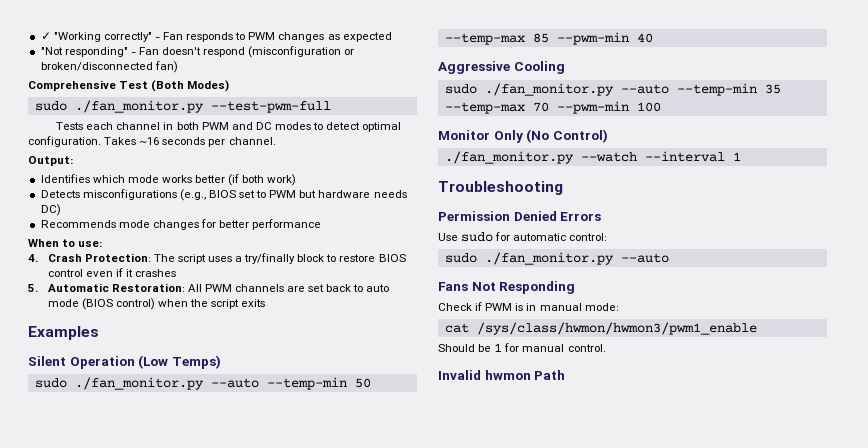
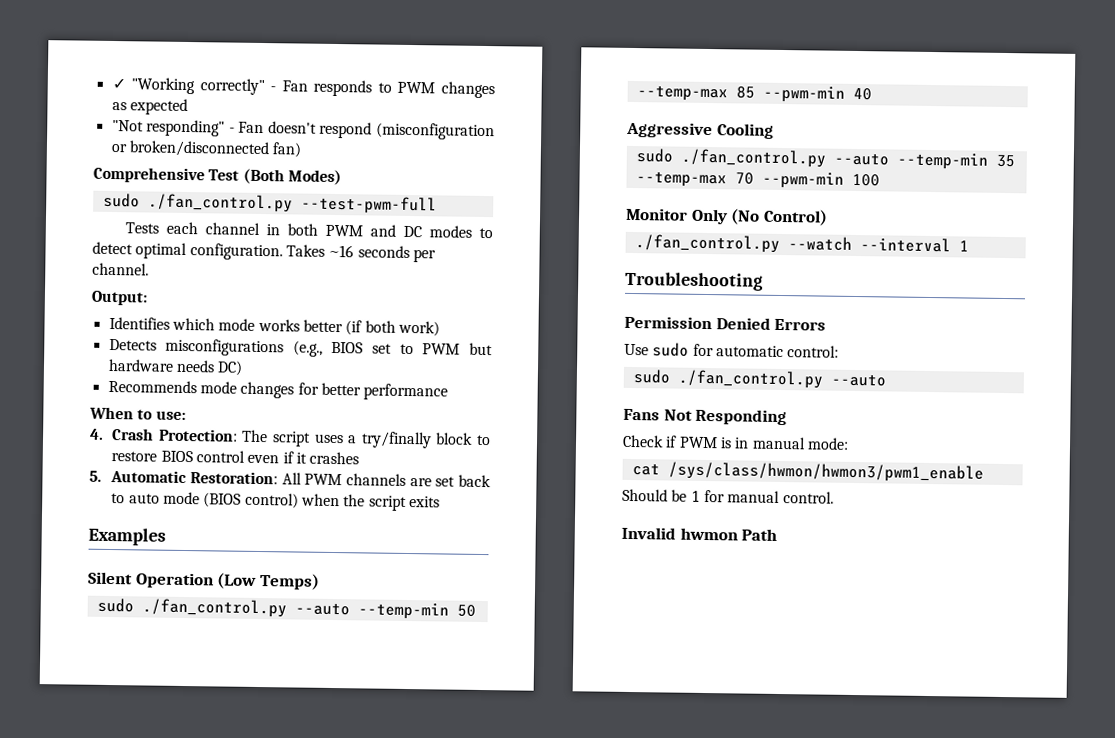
[74,100,204,113] ./fan_monitor.py -> [147,193,293,213] ./fan_control.py
[74,377,204,390] ./fan_monitor.py -> [141,598,287,618] ./fan_control.py
[484,83,614,96] ./fan_monitor.py -> [680,148,826,168] ./fan_control.py
[444,151,574,164] ./fan_monitor.py -> [634,234,780,253] ./fan_control.py
[484,252,614,265] ./fan_monitor.py -> [677,369,823,389] ./fan_control.py

